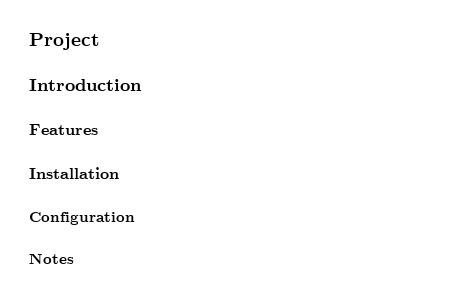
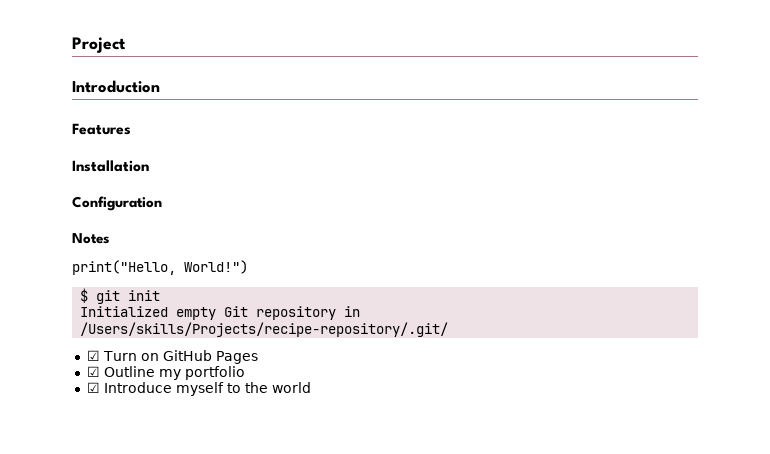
(74, 258) none -> [72,260,248,275] [80,288,161,304] [80,306,361,320] [80,322,449,337] [86,350,258,364] [86,366,245,380] [86,382,311,396] // print("Hello, World!") // $ git init // Initialized empty Git repository in /Users/skills/Projects/recipe-repository/.git/ // ☑ Turn on GitHub Pages // ☑ Outline my portfolio // ☑ Introduce myself to the world

